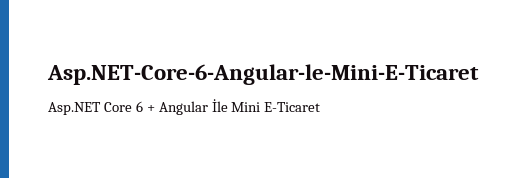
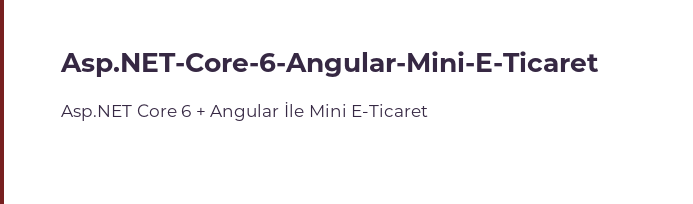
[47,64,479,85] Asp.NET-Core-6-Angular-le-Mini-E-Ticaret -> [60,51,599,77] Asp.NET-Core-6-Angular-Mini-E-Ticaret

